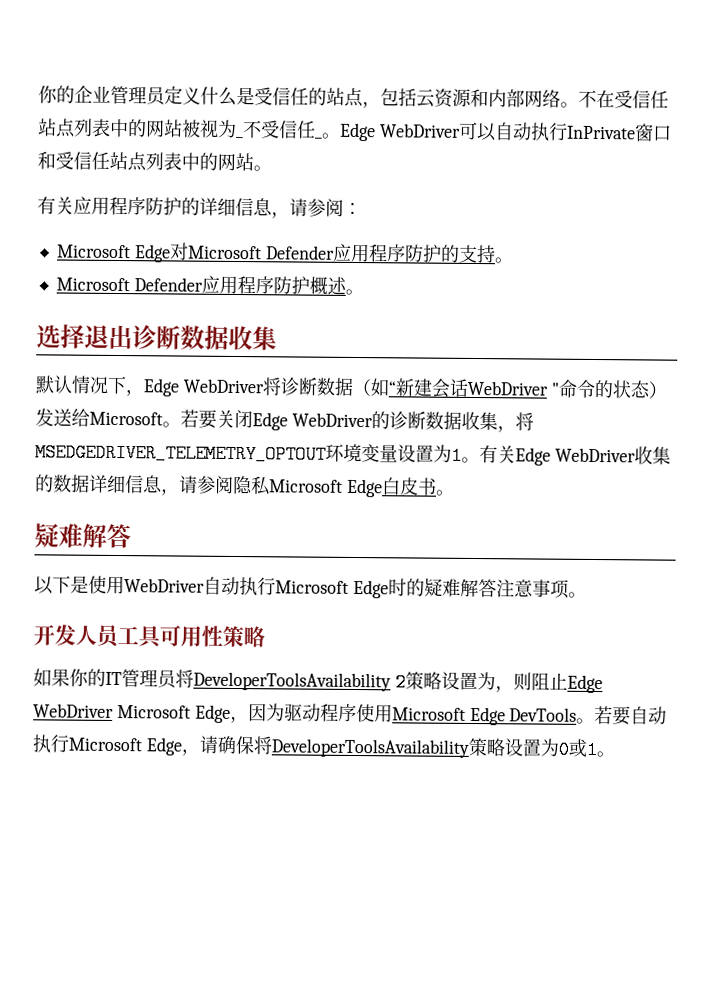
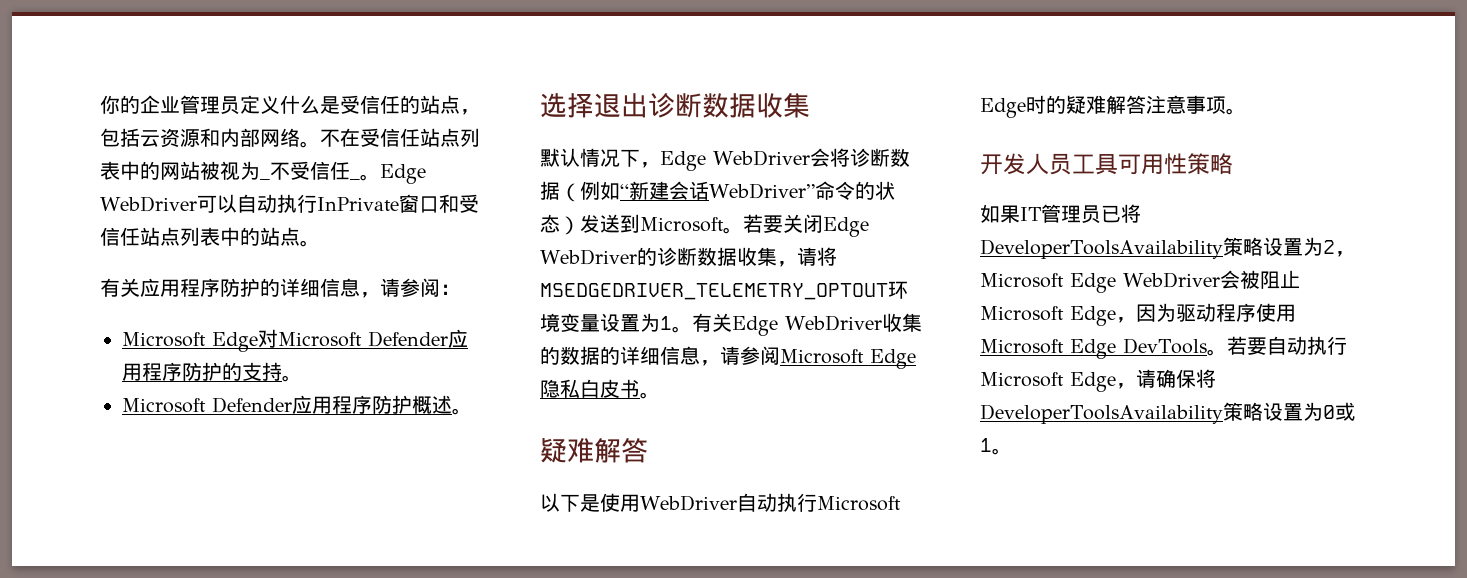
[217,152,254,172] 网站 -> [260,227,300,246] 站点
(264, 386) none -> [809,148,830,167] 会
(372, 387) none -> [580,181,600,200] 例
[466,380,559,396] WebDriver " -> [709,183,815,199] WebDriver”
[71,408,90,427] 给 -> [620,214,640,233] 到
(516, 429) none -> [796,247,817,266] 请
[89,474,383,498] 详细信息，请参阅隐私Microsoft Edge -> [600,346,916,369] [540,379,580,398] 的详细信息，请参阅Microsoft Edge隐私
[69,668,106,687] 你的 -> (1020, 214) none
[175,669,603,694] [33,703,114,718] 将DeveloperToolsAvailability 2策略设置为，则阻止Edge WebDriver -> [1101,204,1141,223] [980,237,1355,259] [980,270,1300,293] 已将DeveloperToolsAvailability策略设置为2，Microsoft Edge WebDriver会被阻止

